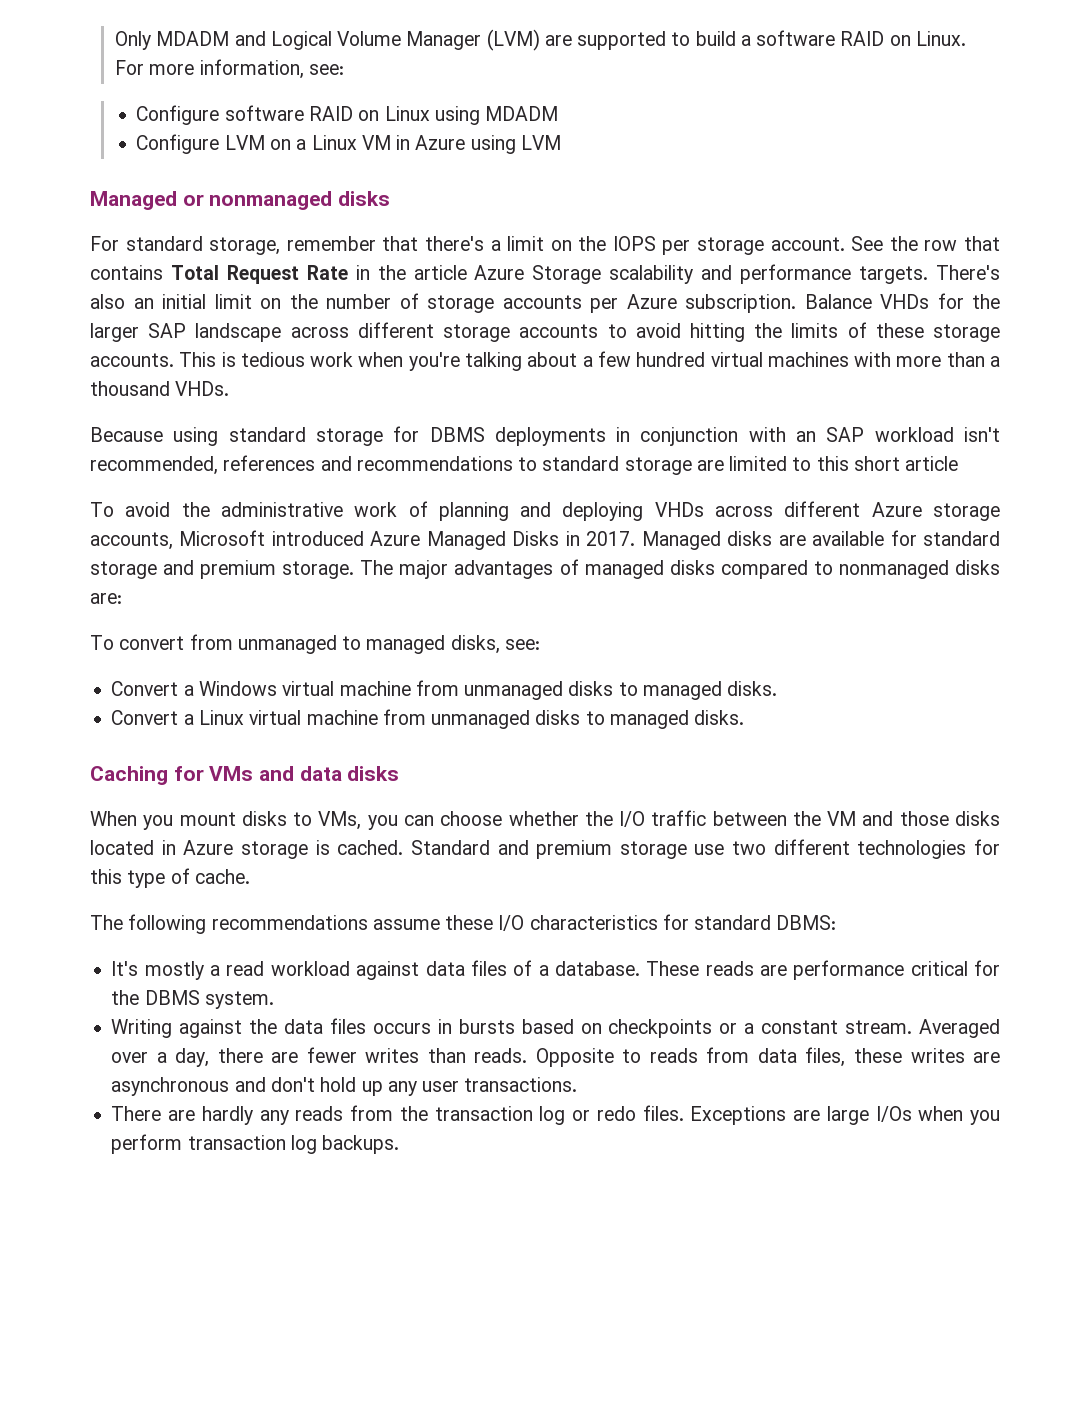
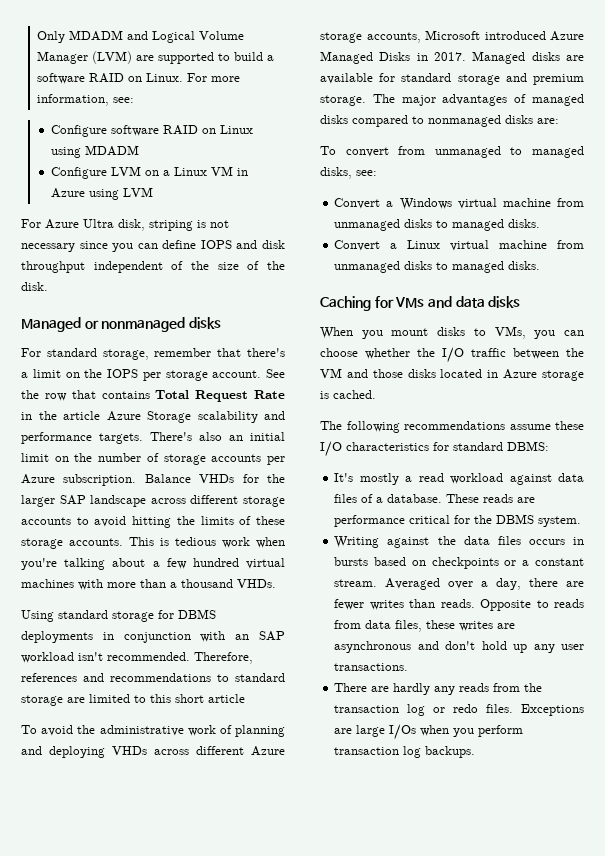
(561, 142) none -> [21,219,229,231] [21,240,286,252] [21,261,285,273] [21,282,48,291] // For Azure Ultra disk, striping is not necessary since you can define IOPS and disk throughput independent of the size of the disk.
[90,427,219,446] Because using -> [21,610,54,622] Using
[90,456,218,475] recommended, -> [107,652,253,664] recommended. Therefore,
[410,839,1000,859] [90,868,250,888] Standard and premium storage use two different technologies for this type of cache. -> (376, 394) none

